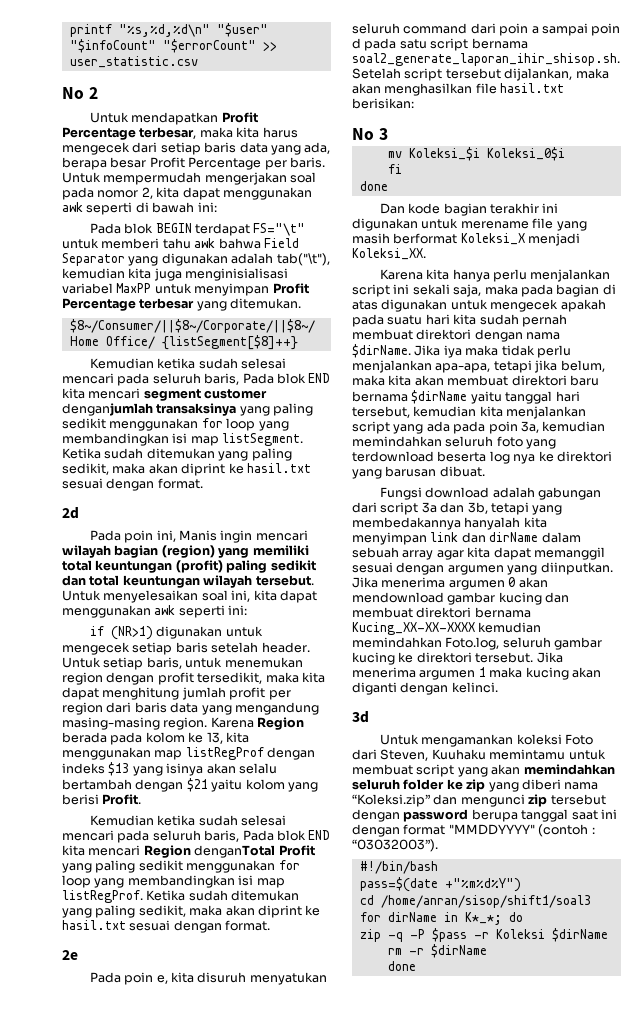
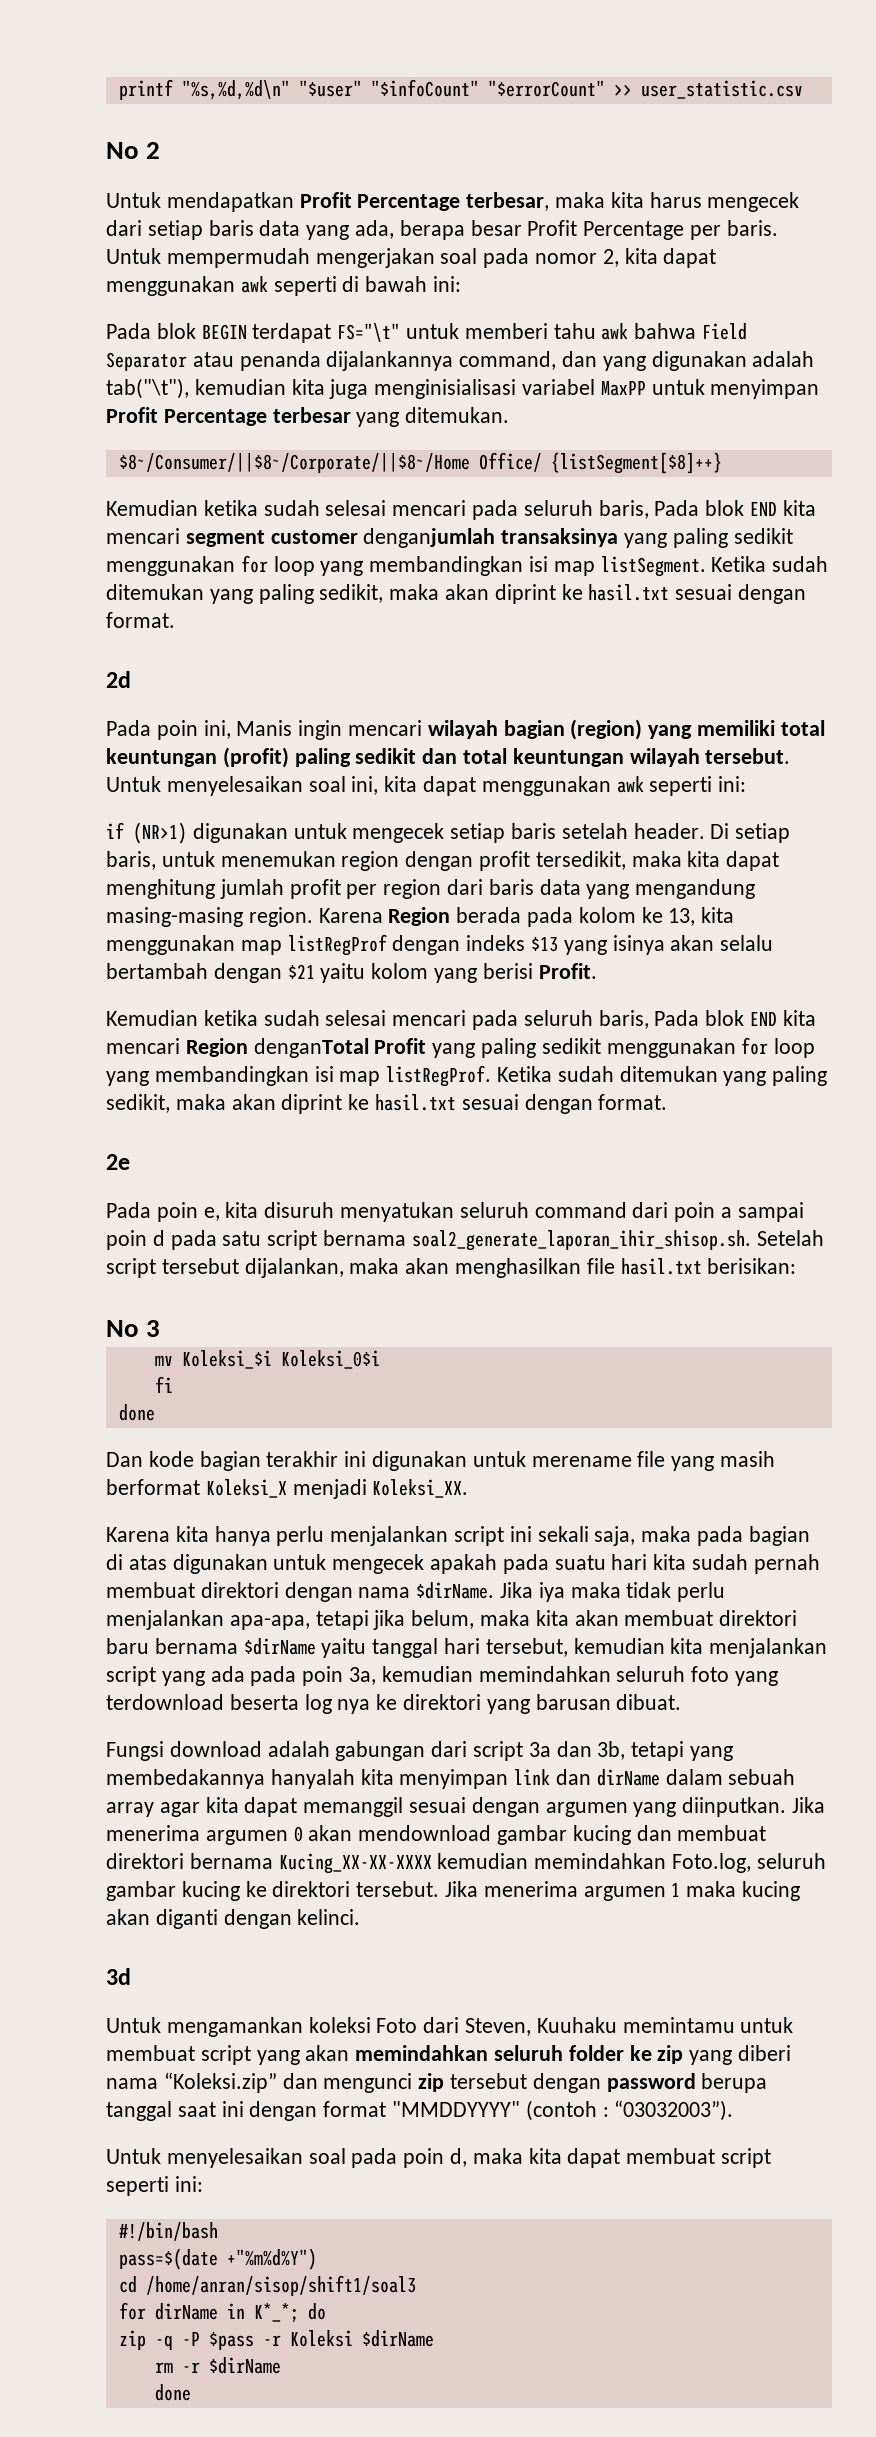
(125, 259) none -> [192,351,598,371] atau penanda dijalankannya command, dan
[62,657,101,668] Untuk -> [710,823,730,839] Di
(438, 845) none -> [106,2148,772,2168] [106,2176,203,2196] // Untuk menyelesaikan soal pada poin d, maka kita dapat membuat script seperti ini:

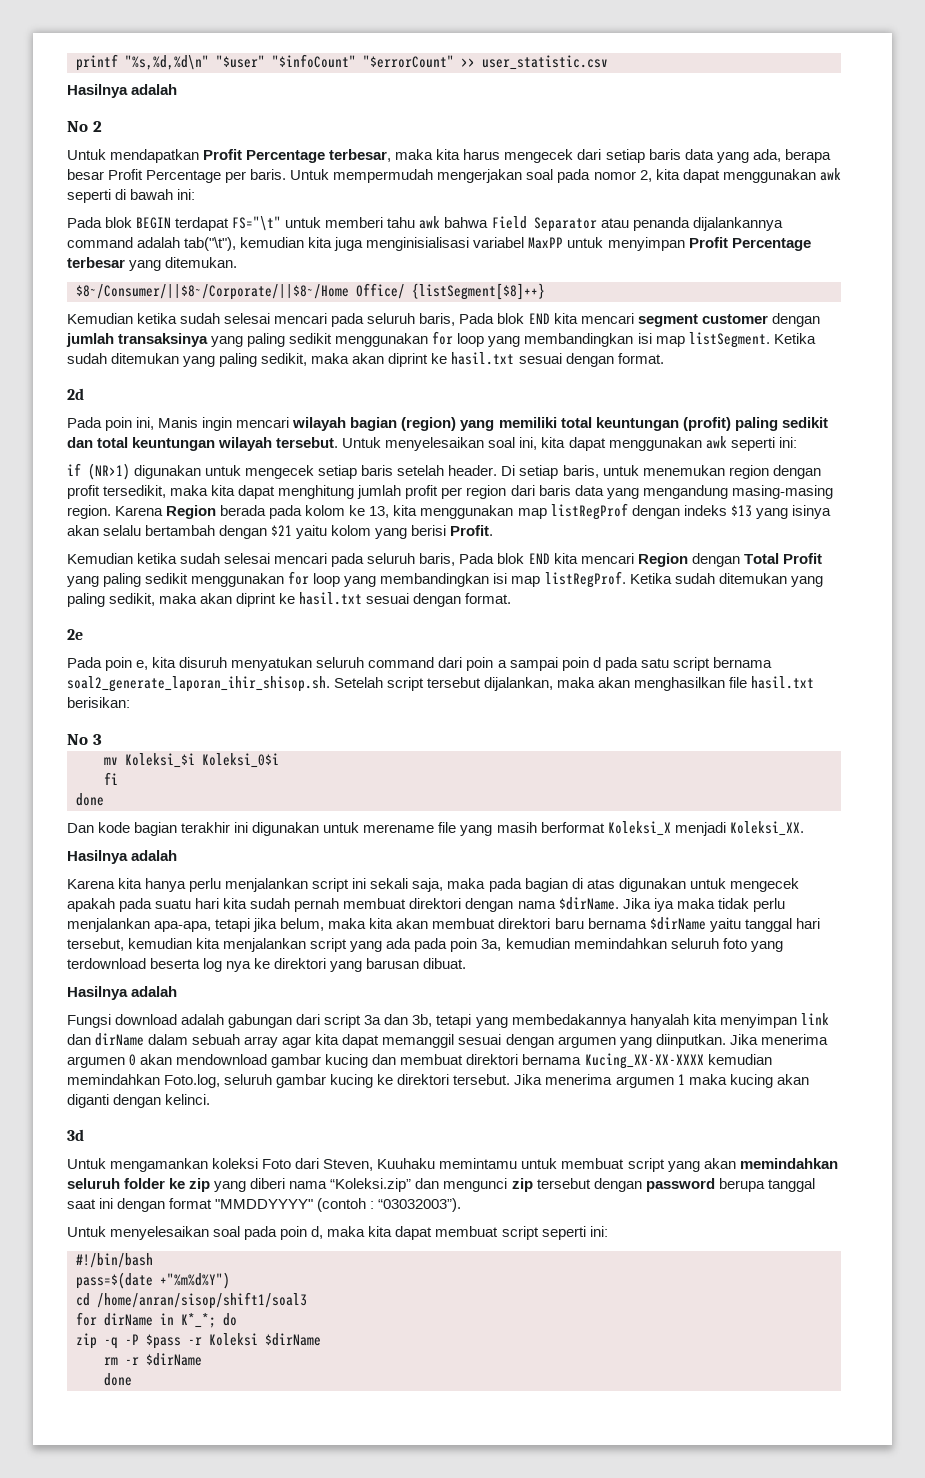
(803, 89) none -> [67,84,178,98] // Hasilnya adalah
[459,351,747,371] command, dan yang digunakan -> [67,237,133,248] command
[363,528,496,548] denganjumlah -> [771,313,820,327] [66,333,114,347] dengan jumlah
[253,1038,369,1058] denganTotal -> [691,553,779,567] dengan Total
(469, 1488) none -> [67,850,178,864] // Hasilnya adalah
(682, 1702) none -> [67,986,178,1000] // Hasilnya adalah

